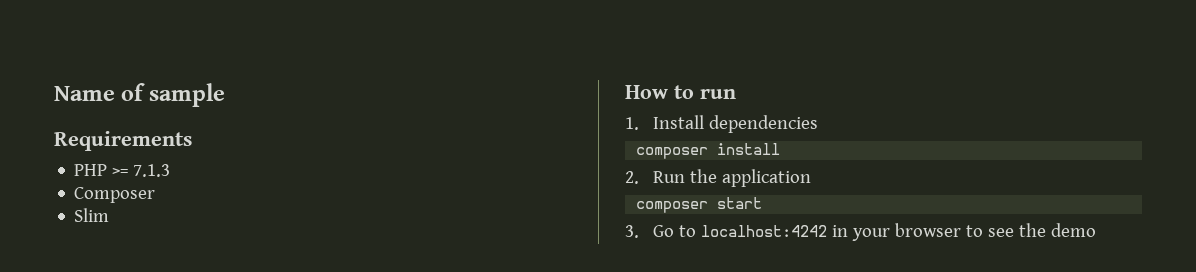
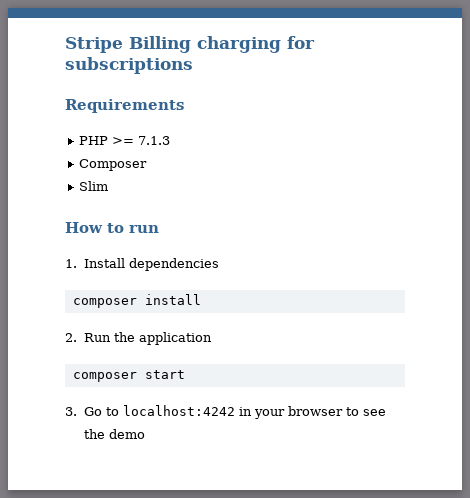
[54,83,225,107] Name of sample -> [65,36,315,53] [65,57,193,74] Stripe Billing charging for subscriptions

